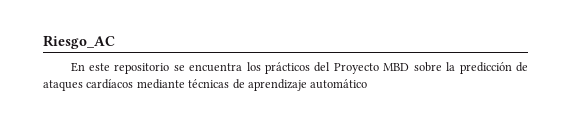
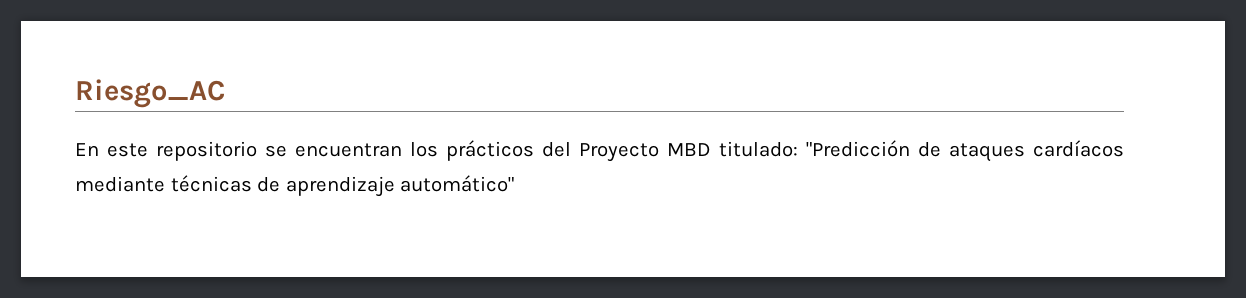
[189,63,243,72] encuentra -> [295,143,402,157] encuentran
[413,62,512,74] sobre la predicción -> [719,140,910,157] titulado: "Predicción
[310,79,368,89] automático -> [400,175,515,192] automático"

